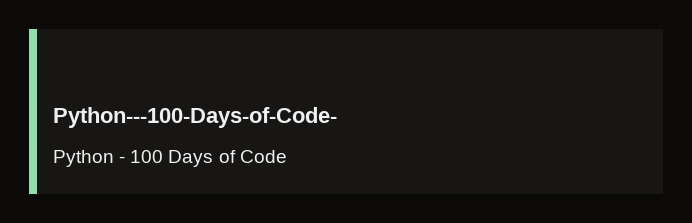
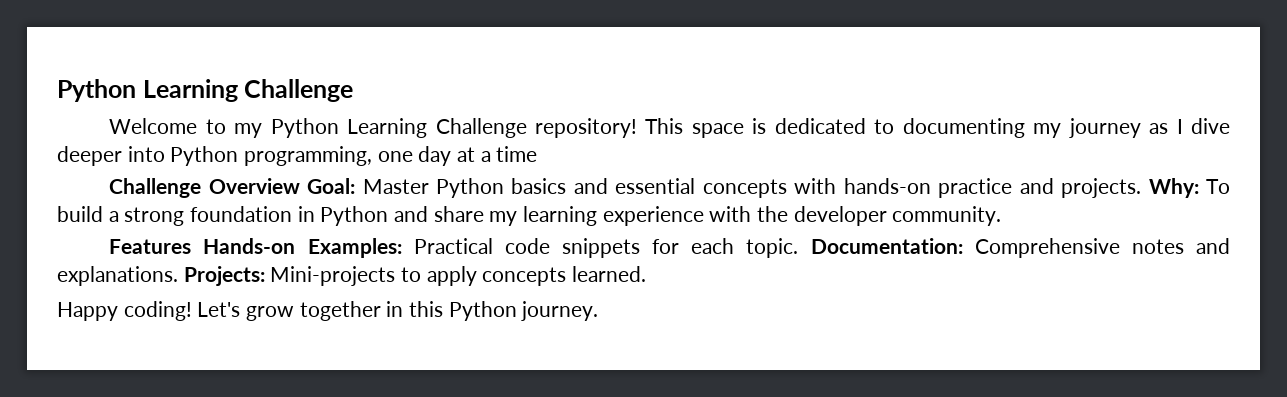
[53,107,337,128] [53,150,287,167] Python---100-Days-of-Code- // Python - 100 Days of Code -> [57,79,354,102] [109,118,1230,138] [57,146,538,166] [109,178,1230,198] [57,206,1002,226] [109,238,1231,258] [57,266,647,286] [57,301,599,321] Python Learning Challenge // Welcome to my Python Learning Challenge repository! This space is dedicated to documenting my journey as I dive deeper into Python programming, one day at a time // Challenge Overview Goal: Master Python basics and essential concepts with hands-on practice and projects. Why: To build a strong foundation in Python and share my learning experience with the developer community. // Features Hands-on Examples: Practical code snippets for each topic. Documentation: Comprehensive notes and explanations. Projects: Mini-projects to apply concepts learned. // Happy coding! Let's grow together in this Python journey.

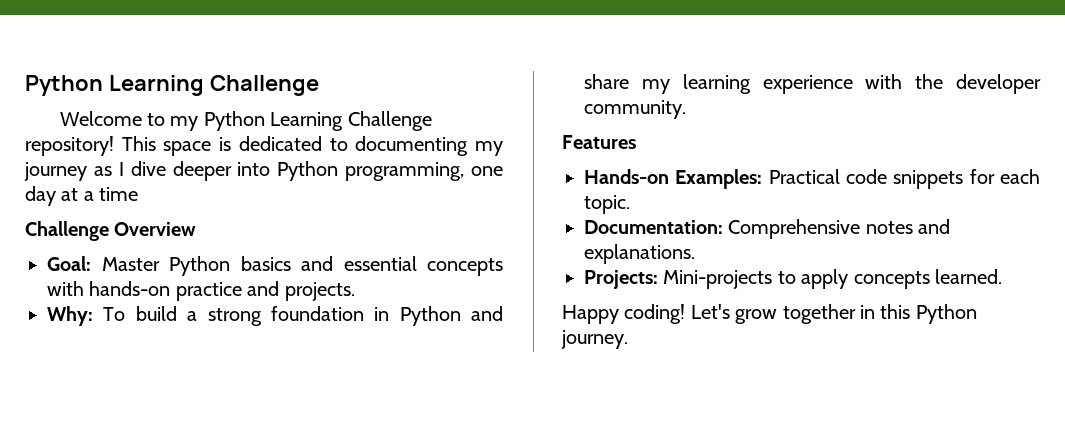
(300, 186) none -> (197, 229) //
(1142, 188) none -> (355, 291) //
(192, 246) none -> (636, 142) //
(799, 248) none -> (630, 204) //
(178, 276) none -> (695, 254) //

